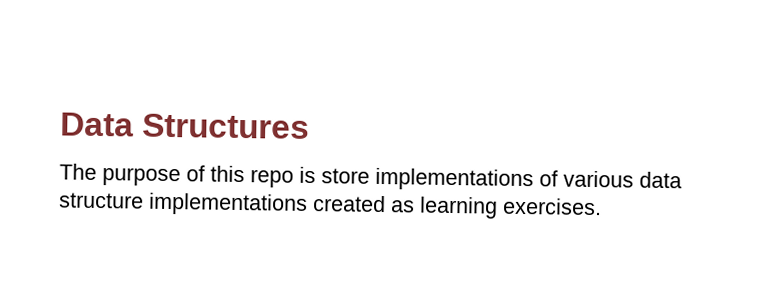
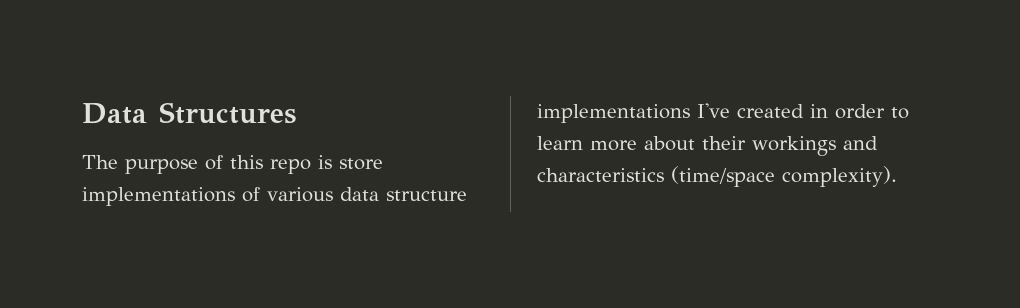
[313,195,602,219] created as learning exercises. -> [697,103,909,119] [537,136,878,156] [537,166,897,187] I've created in order to learn more about their workings and characteristics (time/space complexity).

